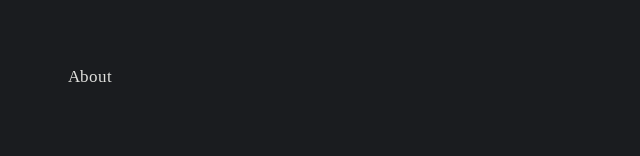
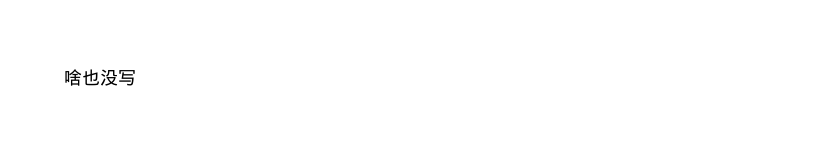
[68,70,112,82] About -> [64,69,136,86] 啥也没写

